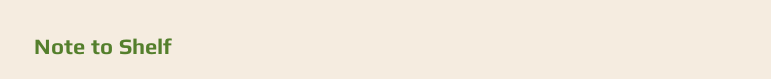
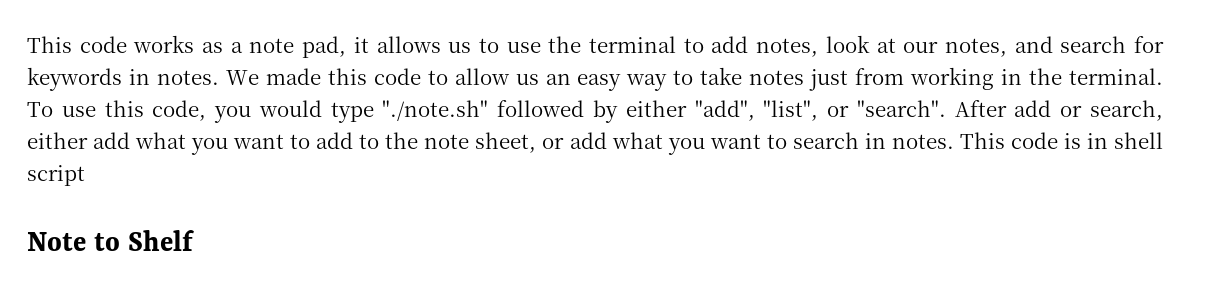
(34, 47) none -> [27,35,1164,58] [27,67,1164,91] [27,100,1164,123] [27,132,1163,155] [27,165,85,186] This code works as a note pad, it allows us to use the terminal to add notes, look at our notes, and search for keywords in notes. We made this code to allow us an easy way to take notes just from working in the terminal. To use this code, you would type "./note.sh" followed by either "add", "list", or "search". After add or search, either add what you want to add to the note sheet, or add what you want to search in notes. This code is in shell script //

